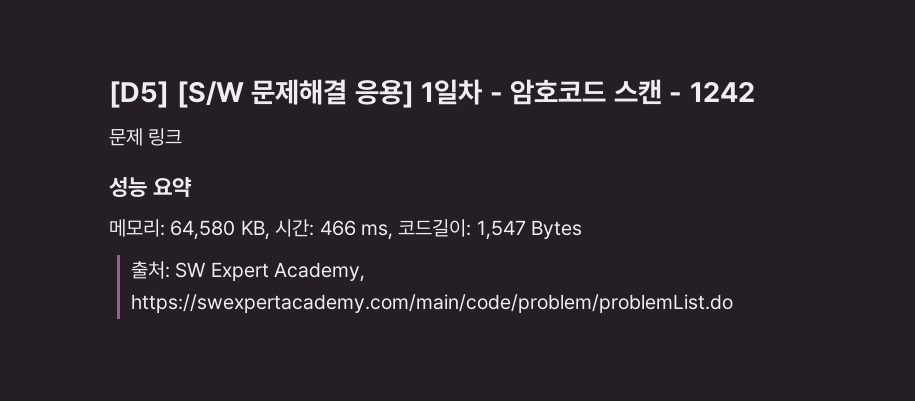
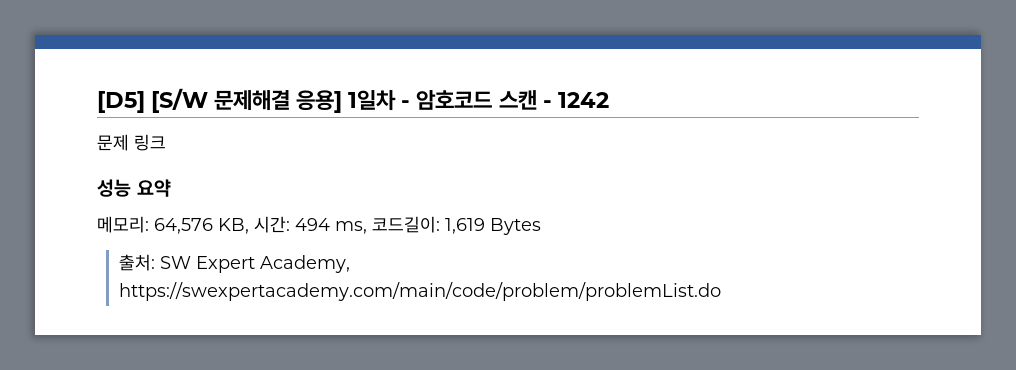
[170,220,236,240] 64,580 -> [154,218,213,234] 64,576
[319,220,356,236] 466 -> [295,218,330,231] 494
[476,220,526,240] 1,547 -> [445,218,485,234] 1,619

